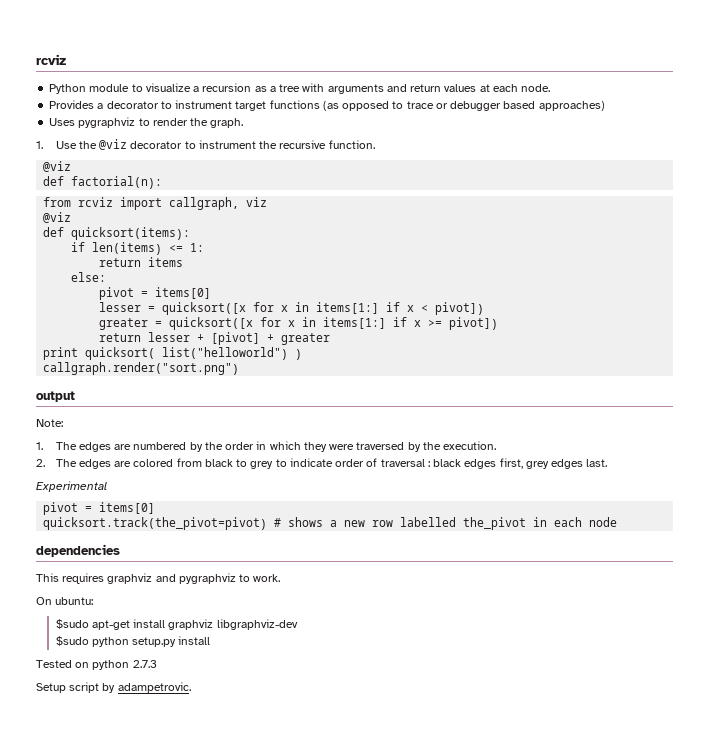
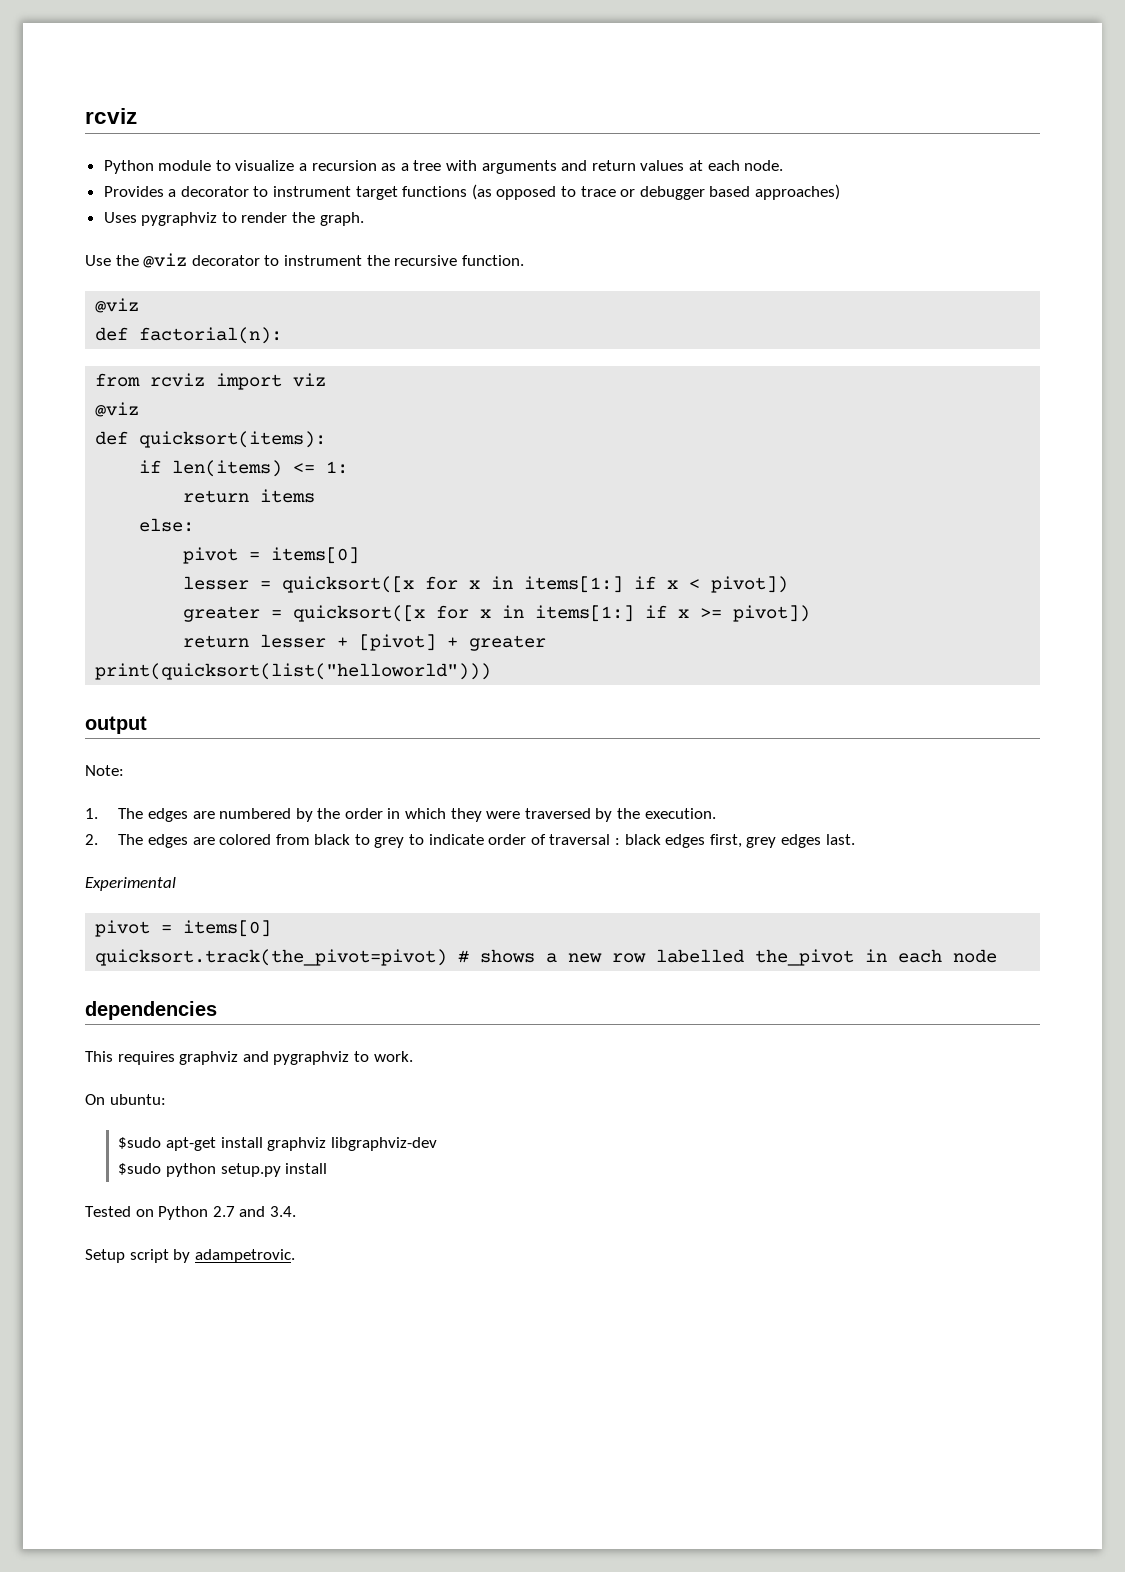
[36,141,43,149] 1. -> (364, 219) none
[169,197,240,210] callgraph, -> (283, 381) none
[43,347,303,360] [43,362,240,375] print quicksort( list("helloworld") ) // callgraph.render("sort.png") -> [95,663,492,680] print(quicksort(list("helloworld")))
[92,660,157,670] python 2.7.3 -> [158,1206,296,1220] Python 2.7 and 3.4.

